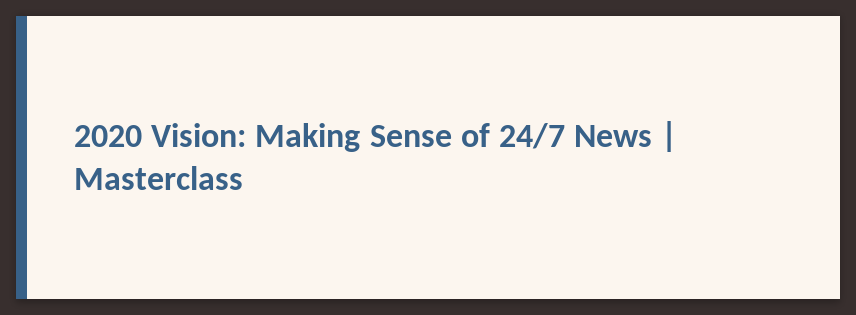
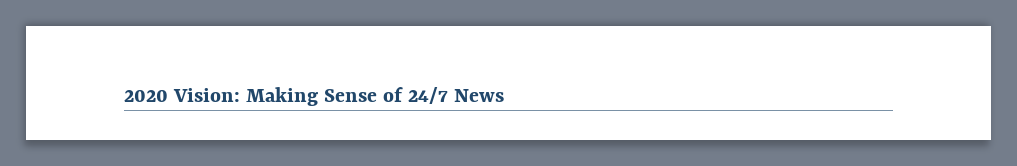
[661,121,678,152] [74,166,243,190] | Masterclass -> (505, 95) none

